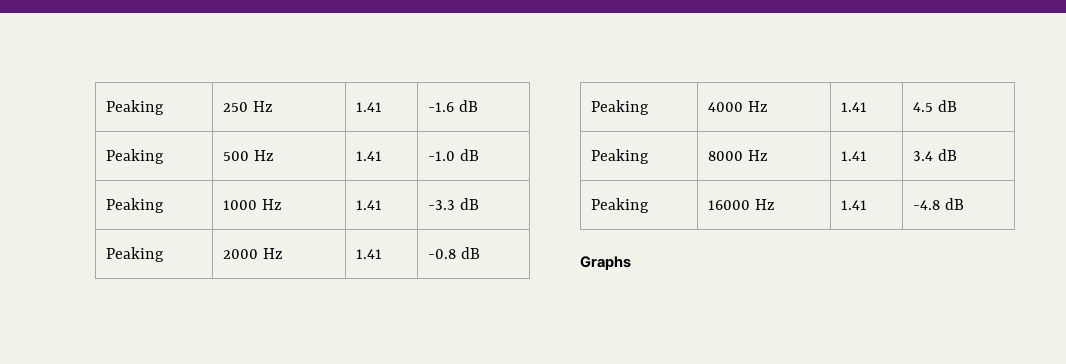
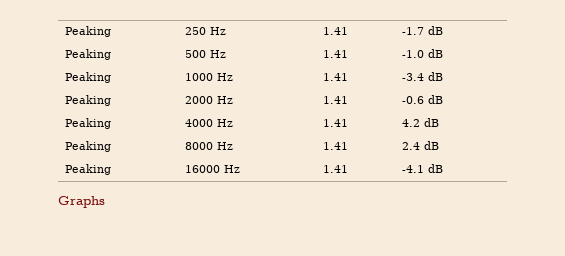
[427,102,454,112] -1.6 -> [402,27,425,35] -1.7
[427,200,455,210] -3.3 -> [402,73,425,81] -3.4
[427,249,456,259] -0.8 -> [402,96,425,104] -0.6
[912,102,933,112] 4.5 -> [402,119,421,127] 4.2
[912,151,933,161] 3.4 -> [402,142,421,150] 2.4
[912,200,940,210] -4.8 -> [402,165,425,173] -4.1

